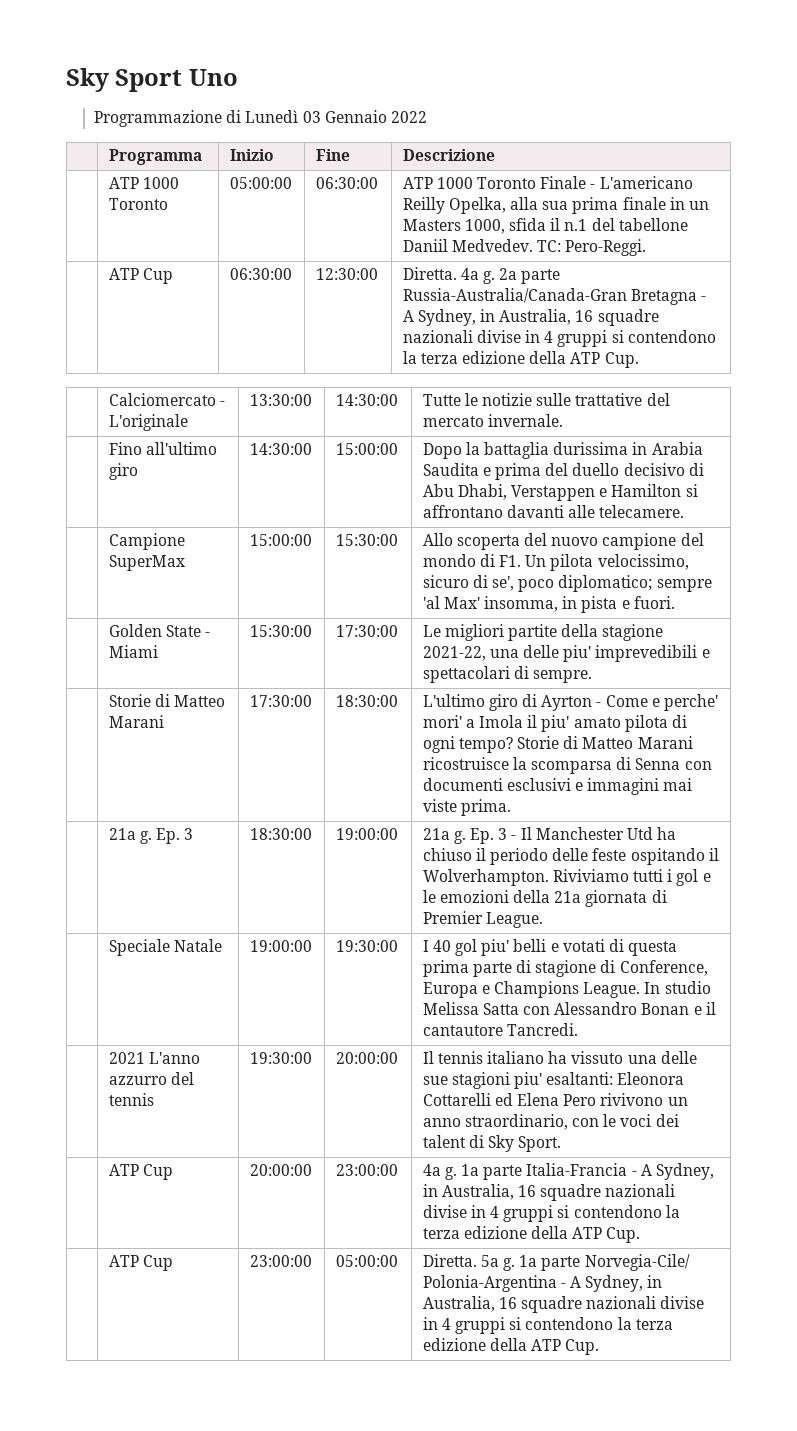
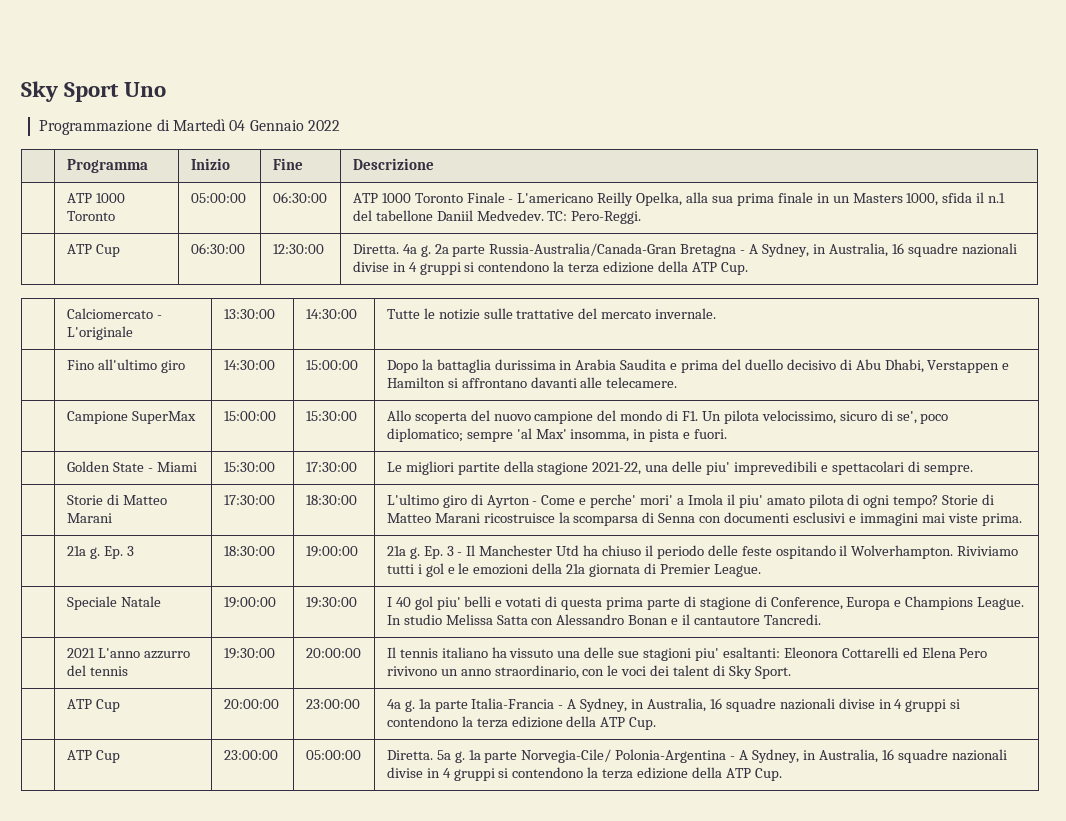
[245,110,321,123] Lunedì 03 -> [172,119,246,131] Martedì 04

